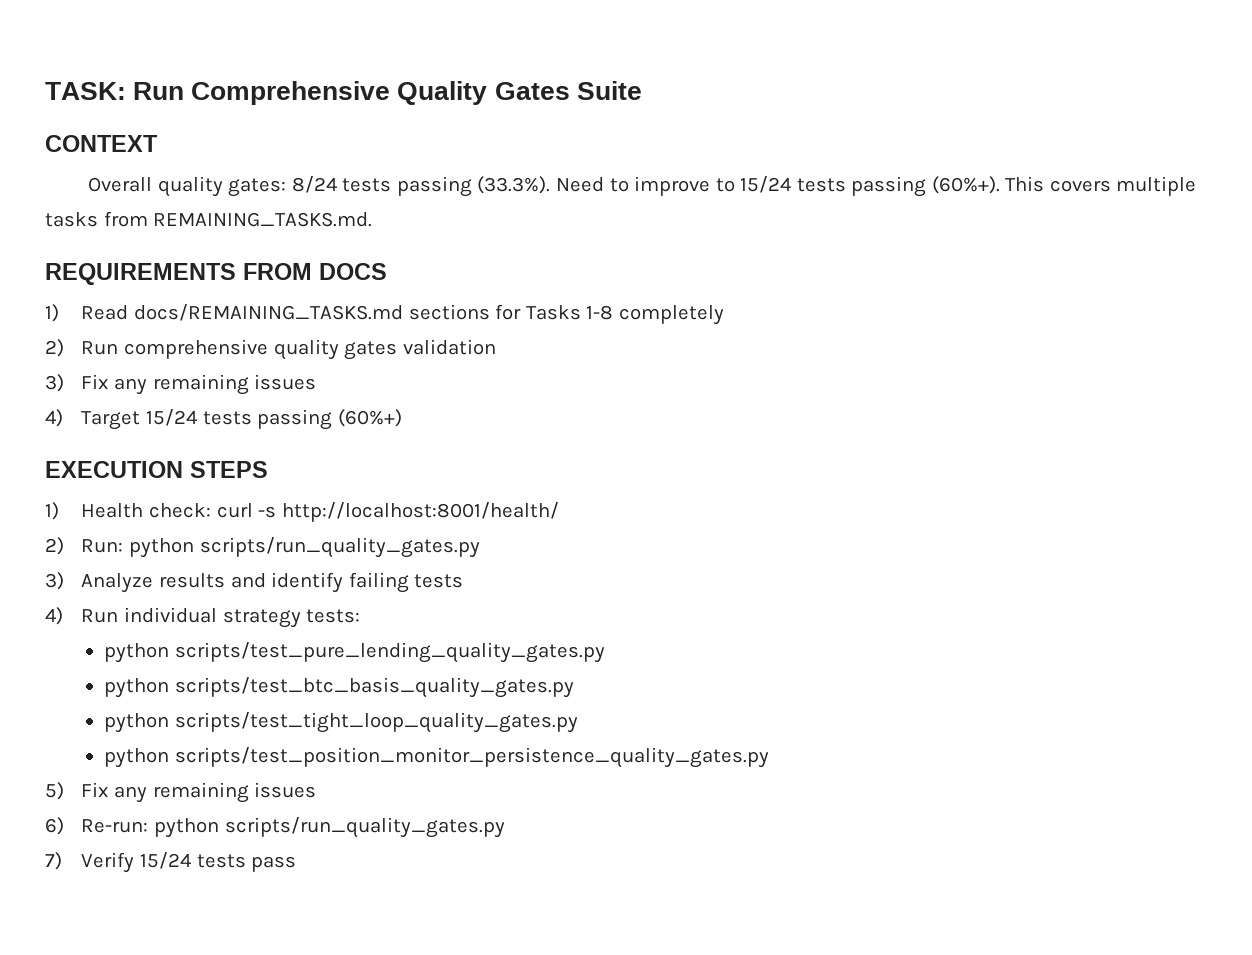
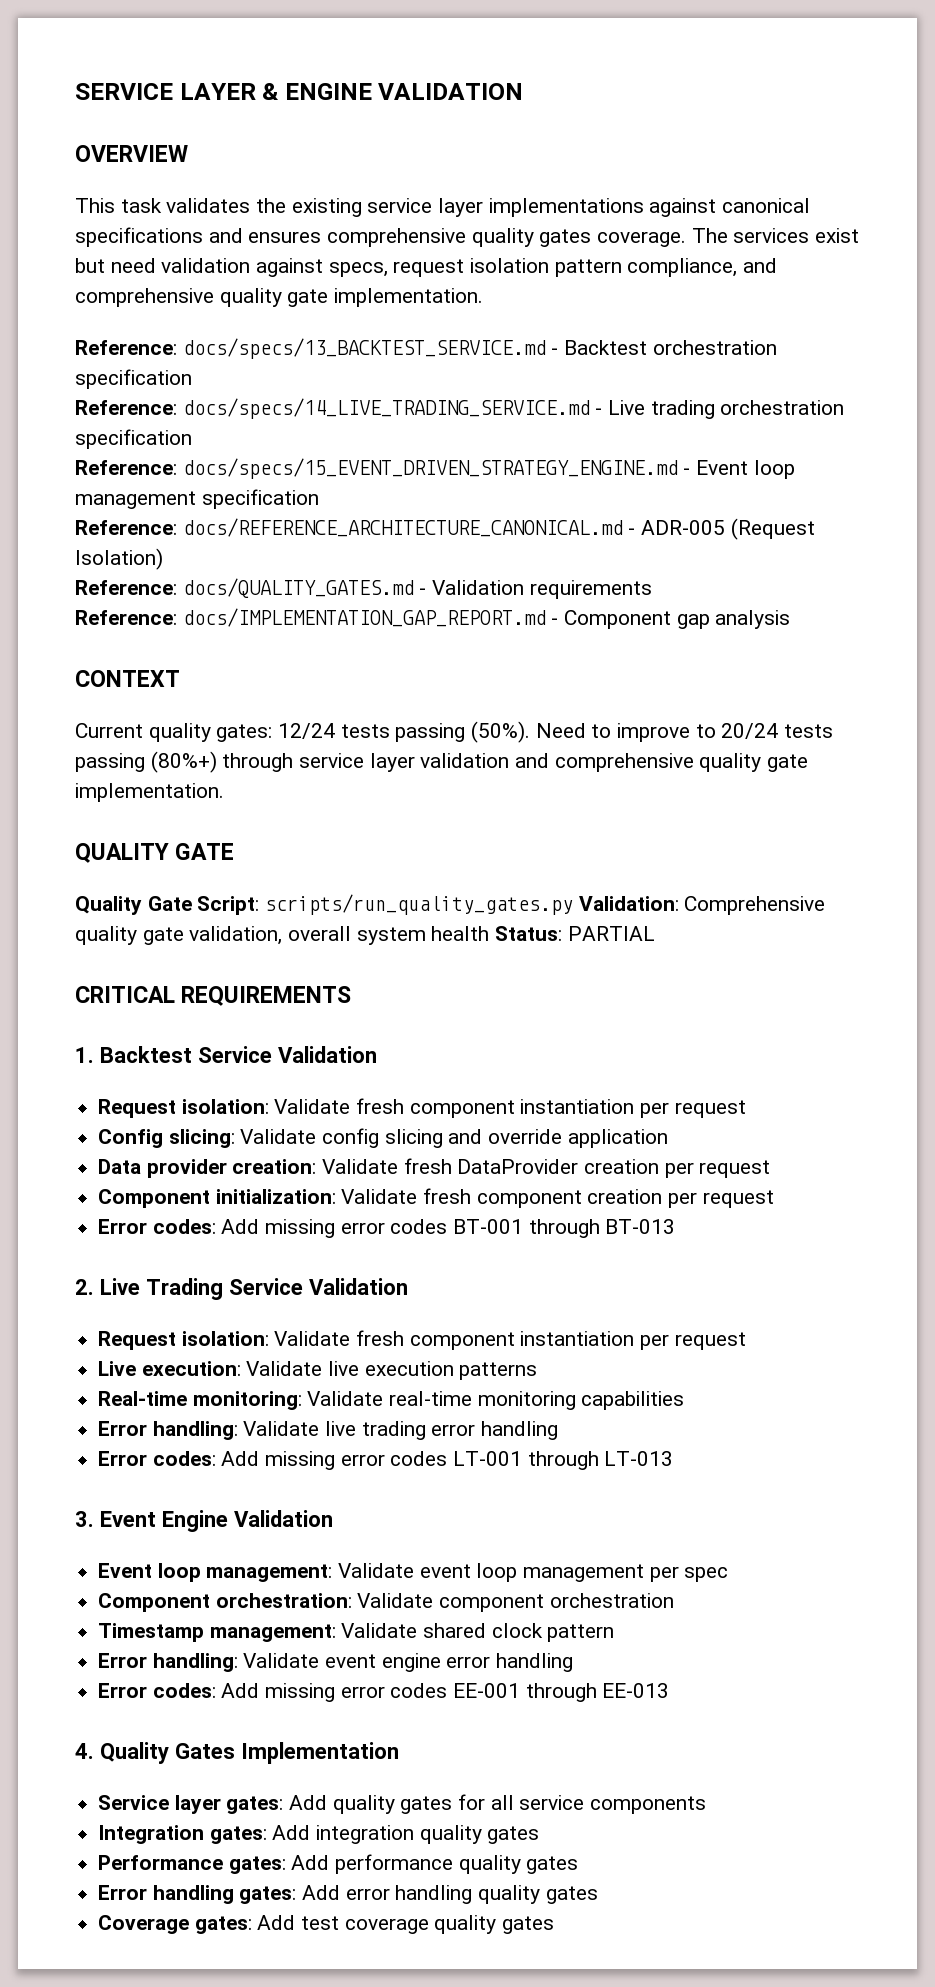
[45,81,642,105] TASK: Run Comprehensive Quality Gates Suite -> [75,83,524,100] [75,145,188,162] [75,198,811,217] [75,227,860,247] [75,258,778,277] [75,288,484,307] [75,338,777,359] [75,369,192,389] [75,398,845,419] [75,429,192,449] [75,458,795,479] [75,489,319,509] [75,518,815,540] [75,548,163,570] [75,578,652,599] [75,608,791,629] SERVICE LAYER & ENGINE VALIDATION // OVERVIEW // This task validates the existing service layer implementations against canonical specifications and ensures comprehensive quality gates coverage. The services exist but need validation against specs, request isolation pattern compliance, and comprehensive quality gate implementation. // Reference: docs/specs/13_BACKTEST_SERVICE.md - Backtest orchestration specification // Reference: docs/specs/14_LIVE_TRADING_SERVICE.md - Live trading orchestration specification // Reference: docs/specs/15_EVENT_DRIVEN_STRATEGY_ENGINE.md - Event loop management specification // Reference: docs/REFERENCE_ARCHITECTURE_CANONICAL.md - ADR-005 (Request Isolation) // Reference: docs/QUALITY_GATES.md - Validation requirements // Reference: docs/IMPLEMENTATION_GAP_REPORT.md - Component gap analysis
[88,177,153,192] Overall -> [75,723,143,738] Current
[291,176,551,197] 8/24 tests passing (33.3%). -> [278,721,531,743] 12/24 tests passing (50%).
[740,176,1197,197] [45,211,373,227] [45,263,387,285] [45,304,724,325] [45,339,496,360] [45,374,317,395] [45,409,402,430] [45,461,268,478] [45,502,559,522] [45,537,480,558] [45,572,464,593] [45,607,361,628] [103,642,605,663] [103,677,574,698] [103,712,578,733] [103,747,769,768] [45,782,317,803] [45,817,505,838] [45,852,297,873] 15/24 tests passing (60%+). This covers multiple tasks from REMAINING_TASKS.md. // REQUIREMENTS FROM DOCS // 1) Read docs/REMAINING_TASKS.md sections for Tasks 1-8 completely // 2) Run comprehensive quality gates validation // 3) Fix any remaining issues // 4) Target 15/24 tests passing (60%+) // EXECUTION STEPS // 1) Health check: curl -s http://localhost:8001/health/ // 2) Run: python scripts/run_quality_gates.py // 3) Analyze results and identify failing tests // 4) Run individual strategy tests: // python scripts/test_pure_lending_quality_gates.py // python scripts/test_btc_basis_quality_gates.py // python scripts/test_tight_loop_quality_gates.py // python scripts/test_position_monitor_persistence_quality_gates.py // 5) Fix any remaining issues // 6) Re-run: python scripts/run_quality_gates.py // 7) Verify 15/24 tests pass -> [721,723,834,739] [75,751,809,773] [75,783,224,802] [75,843,235,863] [75,894,826,915] [75,926,655,945] [75,986,352,1006] [75,1046,377,1063] [98,1098,746,1118] [98,1128,668,1148] [98,1158,771,1178] [98,1188,774,1208] [98,1219,676,1238] [75,1278,408,1300] [98,1330,746,1350] [98,1361,538,1380] [98,1391,685,1410] [98,1421,559,1440] [98,1451,674,1470] [75,1510,333,1532] [98,1563,729,1582] [98,1593,674,1612] [98,1623,615,1642] [98,1653,574,1672] [98,1683,670,1702] [75,1742,399,1764] [98,1794,707,1814] [98,1825,540,1844] [98,1854,579,1874] [98,1885,598,1904] [98,1915,555,1934] 20/24 tests passing (80%+) through service layer validation and comprehensive quality gate implementation. // QUALITY GATE // Quality Gate Script: scripts/run_quality_gates.py Validation: Comprehensive quality gate validation, overall system health Status: PARTIAL // CRITICAL REQUIREMENTS // 1. Backtest Service Validation // Request isolation: Validate fresh component instantiation per request // Config slicing: Validate config slicing and override application // Data provider creation: Validate fresh DataProvider creation per request // Component initialization: Validate fresh component creation per request // Error codes: Add missing error codes BT-001 through BT-013 // 2. Live Trading Service Validation // Request isolation: Validate fresh component instantiation per request // Live execution: Validate live execution patterns // Real-time monitoring: Validate real-time monitoring capabilities // Error handling: Validate live trading error handling // Error codes: Add missing error codes LT-001 through LT-013 // 3. Event Engine Validation // Event loop management: Validate event loop management per spec // Component orchestration: Validate component orchestration // Timestamp management: Validate shared clock pattern // Error handling: Validate event engine error handling // Error codes: Add missing error codes EE-001 through EE-013 // 4. Quality Gates Implementation // Service layer gates: Add quality gates for all service components // Integration gates: Add integration quality gates // Performance gates: Add performance quality gates // Error handling gates: Add error handling quality gates // Coverage gates: Add test coverage quality gates

